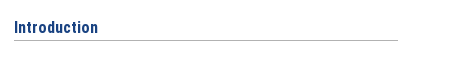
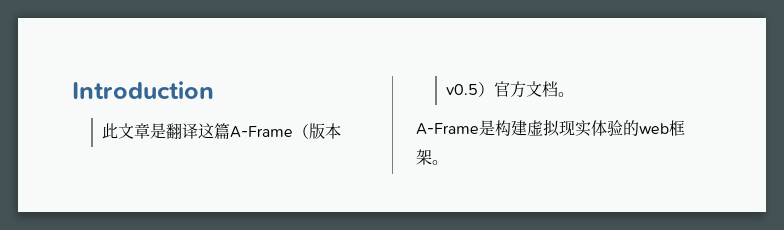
(98, 27) none -> [101,123,341,139] [445,81,574,98] [416,119,685,137] [416,149,448,165] // 此文章是翻译这篇A-Frame（版本v0.5）官方文档。 // A-Frame是构建虚拟现实体验的web框架。

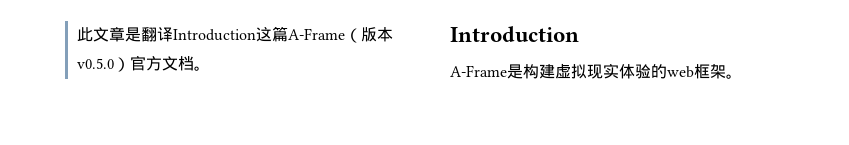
[72,81,214,99] Introduction // -> (76, 34) none
(198, 131) none -> [172,29,256,41] Introduction
[445,84,478,95] v0.5 -> [76,58,114,69] v0.5.0
(574, 94) none -> [450,26,579,42] // Introduction

